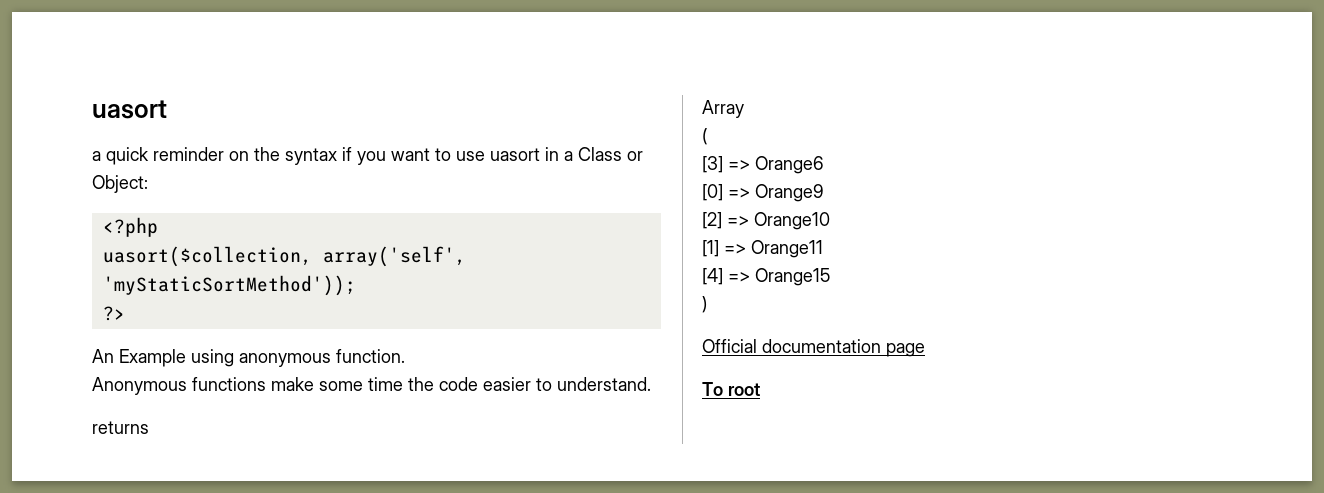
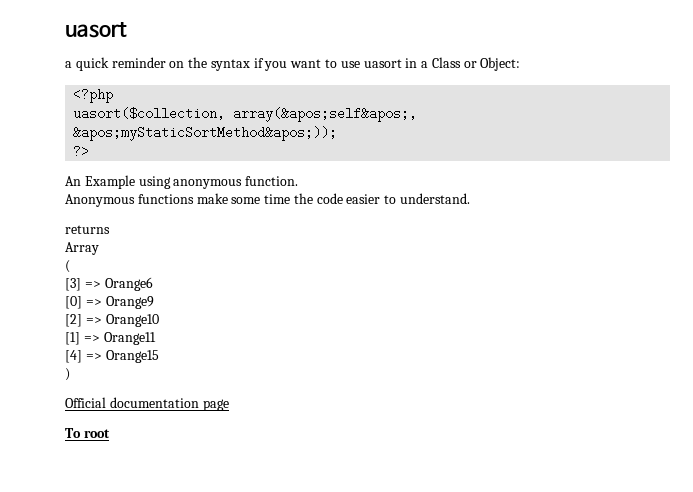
[322,246,466,267] [102,275,356,296] array('self', 'myStaticSortMethod')); -> [233,107,418,122] [73,126,338,141] array(&apos;self&apos;, &apos;myStaticSortMethod&apos;));

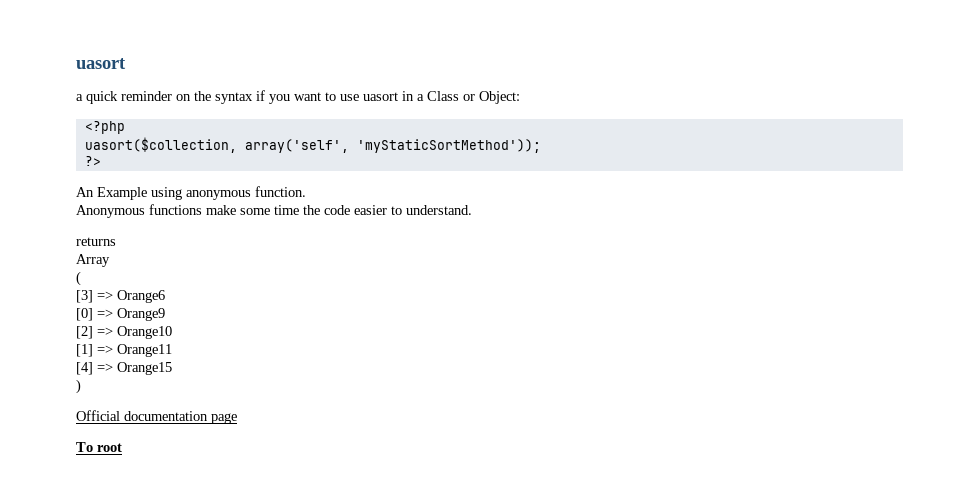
[233,107,418,122] [73,126,338,141] array(&apos;self&apos;, &apos;myStaticSortMethod&apos;)); -> [244,139,541,153] array('self', 'myStaticSortMethod'));

